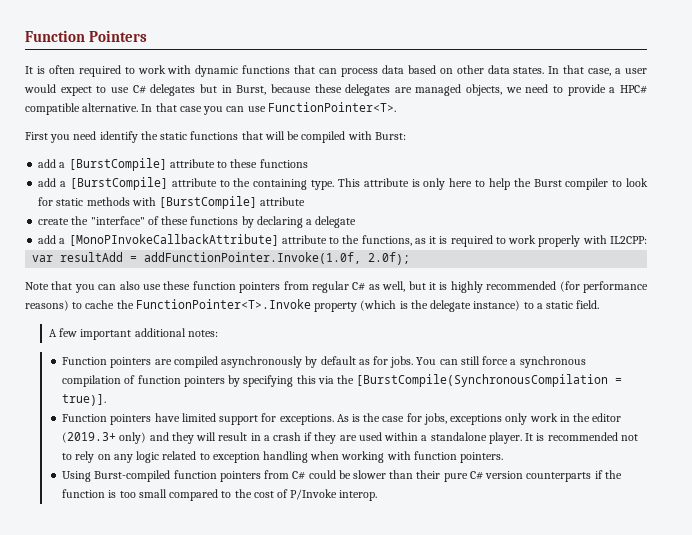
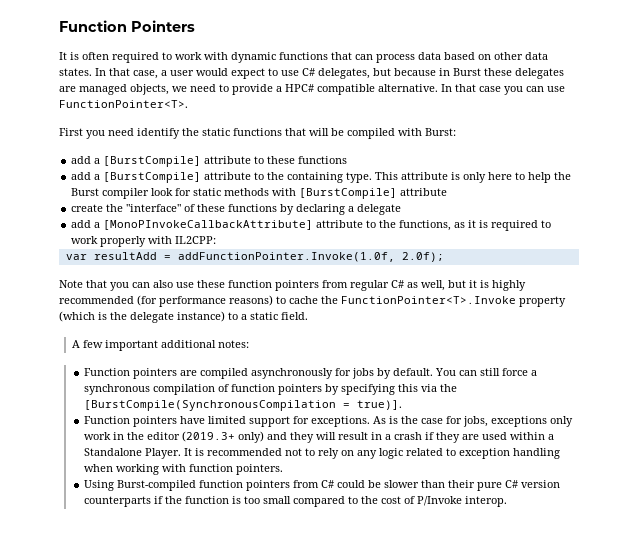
[150,84,311,96] delegates but in Burst, because -> [318,68,481,79] delegates, but because in Burst
[612,180,623,187] to -> (150, 193) none
[305,356,414,368] by default as for jobs. -> [335,368,434,379] for jobs by default.
[430,432,522,444] standalone player. -> [84,448,182,459] Standalone Player.

